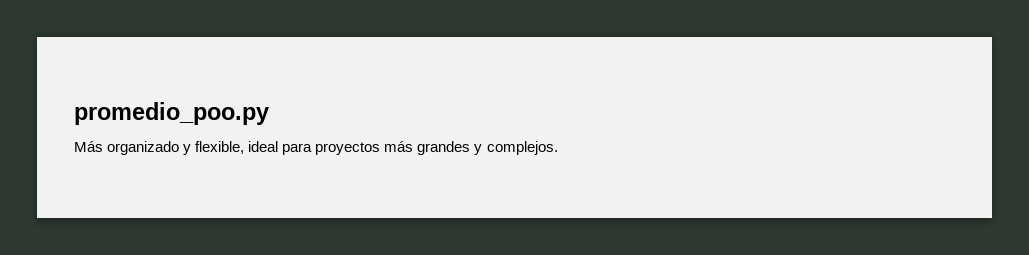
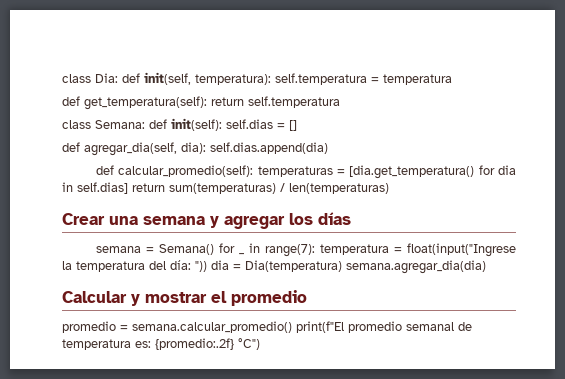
[74,102,269,125] [74,141,558,155] promedio_poo.py // Más organizado y flexible, ideal para proyectos más grandes y complejos. -> [62,72,452,85] [62,96,340,110] [62,118,297,131] [62,142,328,156] [95,165,516,179] [62,182,389,194] [62,212,351,229] [95,243,235,255] [238,253,245,255] [248,243,516,257] [62,260,486,274] [62,290,307,306] [62,321,472,333] [62,338,260,350] class Dia: def init(self, temperatura): self.temperatura = temperatura // def get_temperatura(self): return self.temperatura // class Semana: def init(self): self.dias = [] // def agregar_dia(self, dia): self.dias.append(dia) // def calcular_promedio(self): temperaturas = [dia.get_temperatura() for dia in self.dias] return sum(temperaturas) / len(temperaturas) // Crear una semana y agregar los días // semana = Semana() for _ in range(7): temperatura = float(input("Ingrese la temperatura del día: ")) dia = Dia(temperatura) semana.agregar_dia(dia) // Calcular y mostrar el promedio // promedio = semana.calcular_promedio() print(f"El promedio semanal de temperatura es: {promedio:.2f} °C")

